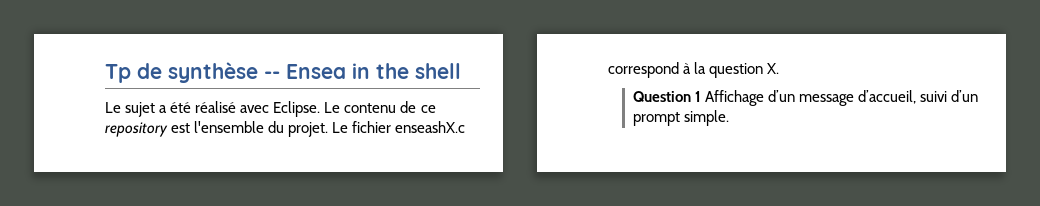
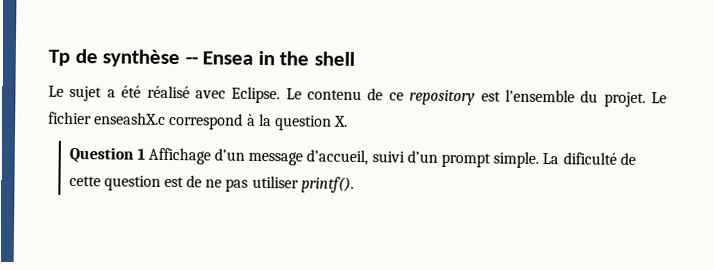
(730, 118) none -> [542,152,636,165] [68,175,354,193] La dificulté de cette question est de ne pas utiliser printf().

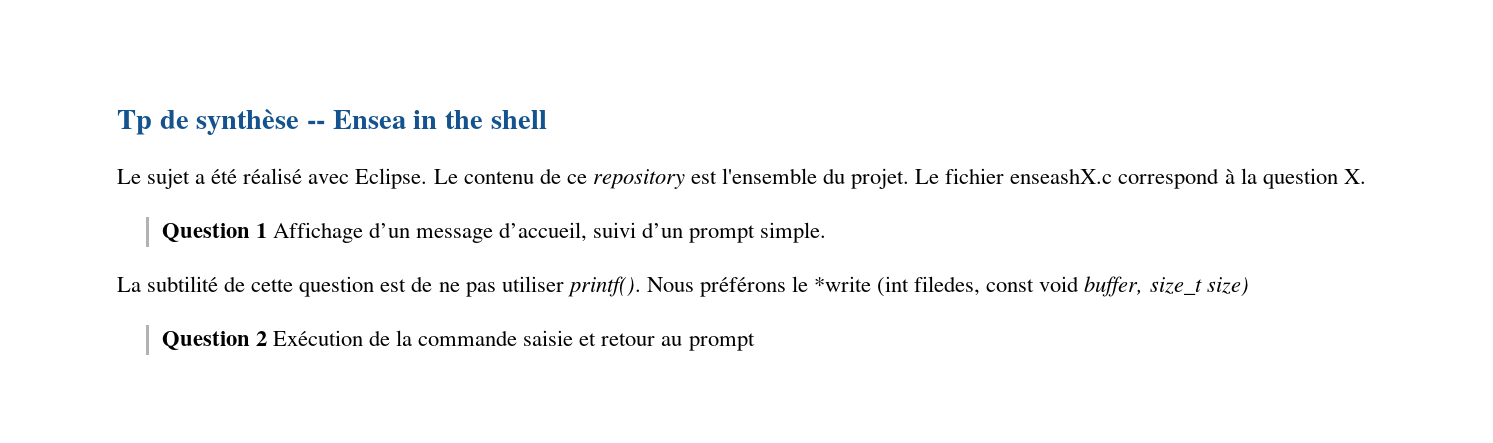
[542,152,617,165] La dificulté -> [117,276,219,292] // La subtilité
(354, 184) none -> [646,276,1249,297] [161,330,755,351] Nous préférons le *write (int filedes, const void buffer, size_t size) // Question 2 Exécution de la commande saisie et retour au prompt

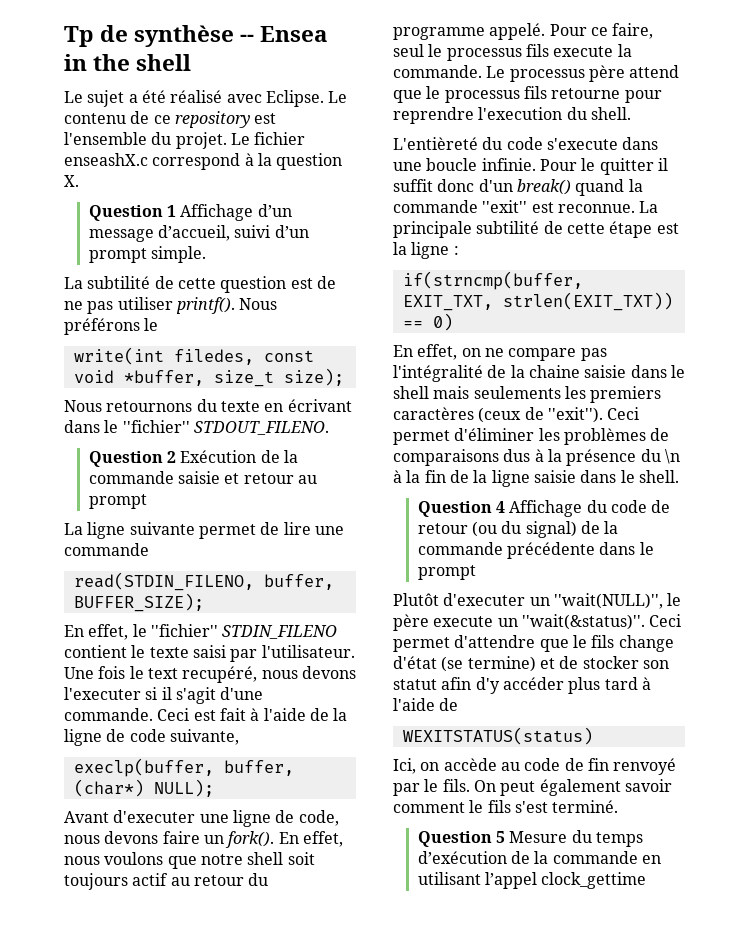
[814,276,910,297] *write (int -> [73,347,164,365] // write(int
[1084,276,1249,297] buffer, size_t size) -> [123,368,344,387] [64,399,352,412] [64,420,329,435] *buffer, size_t size); // Nous retournons du texte en écrivant dans le ''fichier'' STDOUT_FILENO.
(755, 342) none -> [64,522,344,539] [64,543,149,556] [73,572,334,591] [73,593,204,612] [64,624,338,640] [64,645,355,662] [64,666,356,683] [64,687,264,704] [64,708,348,721] [64,729,239,746] [73,758,294,777] [73,779,214,797] [64,810,339,827] [64,831,343,848] [64,852,315,869] [64,873,269,890] [393,23,654,40] [393,44,632,61] [393,65,680,82] [393,86,662,103] [393,107,631,124] [393,137,659,150] [393,158,668,175] [393,179,643,196] [393,200,659,213] [393,221,679,238] [393,242,459,259] [402,271,583,290] [402,292,673,311] [402,313,453,331] [393,344,607,361] [393,365,685,382] [393,386,662,403] [393,407,640,423] [393,428,670,445] [393,449,680,466] [393,470,679,487] [417,500,671,517] [417,521,619,538] [417,542,654,559] [417,565,476,580] [393,593,682,609] [393,614,682,631] [393,635,674,652] [393,656,669,672] [393,677,651,694] [393,698,459,711] [402,727,593,745] [393,758,677,775] [393,779,672,796] [393,800,619,813] [417,830,643,847] [417,851,661,864] [417,872,647,889] // La ligne suivante permet de lire une commande // read(STDIN_FILENO, buffer, BUFFER_SIZE); // En effet, le ''fichier'' STDIN_FILENO contient le texte saisi par l'utilisateur. Une fois le text recupéré, nous devons l'executer si il s'agit d'une commande. Ceci est fait à l'aide de la ligne de code suivante, // execlp(buffer, buffer, (char*) NULL); // Avant d'executer une ligne de code, nous devons faire un fork(). En effet, nous voulons que notre shell soit toujours actif au retour du programme appelé. Pour ce faire, seul le processus fils execute la commande. Le processus père attend que le processus fils retourne pour reprendre l'execution du shell. // L'entièreté du code s'execute dans une boucle infinie. Pour le quitter il suffit donc d'un break() quand la commande ''exit'' est reconnue. La principale subtilité de cette étape est la ligne : // if(strncmp(buffer, EXIT_TXT, strlen(EXIT_TXT)) == 0) // En effet, on ne compare pas l'intégralité de la chaine saisie dans le shell mais seulements les premiers caractères (ceux de ''exit''). Ceci permet d'éliminer les problèmes de comparaisons dus à la présence du \n à la fin de la ligne saisie dans le shell. // Question 4 Affichage du code de retour (ou du signal) de la commande précédente dans le prompt // Plutôt d'executer un ''wait(NULL)'', le père execute un ''wait(&status)''. Ceci permet d'attendre que le fils change d'état (se termine) et de stocker son statut afin d'y accéder plus tard à l'aide de // WEXITSTATUS(status) // Ici, on accède au code de fin renvoyé par le fils. On peut également savoir comment le fils s'est terminé. // Question 5 Mesure du temps d’exécution de la commande en utilisant l’appel clock_gettime

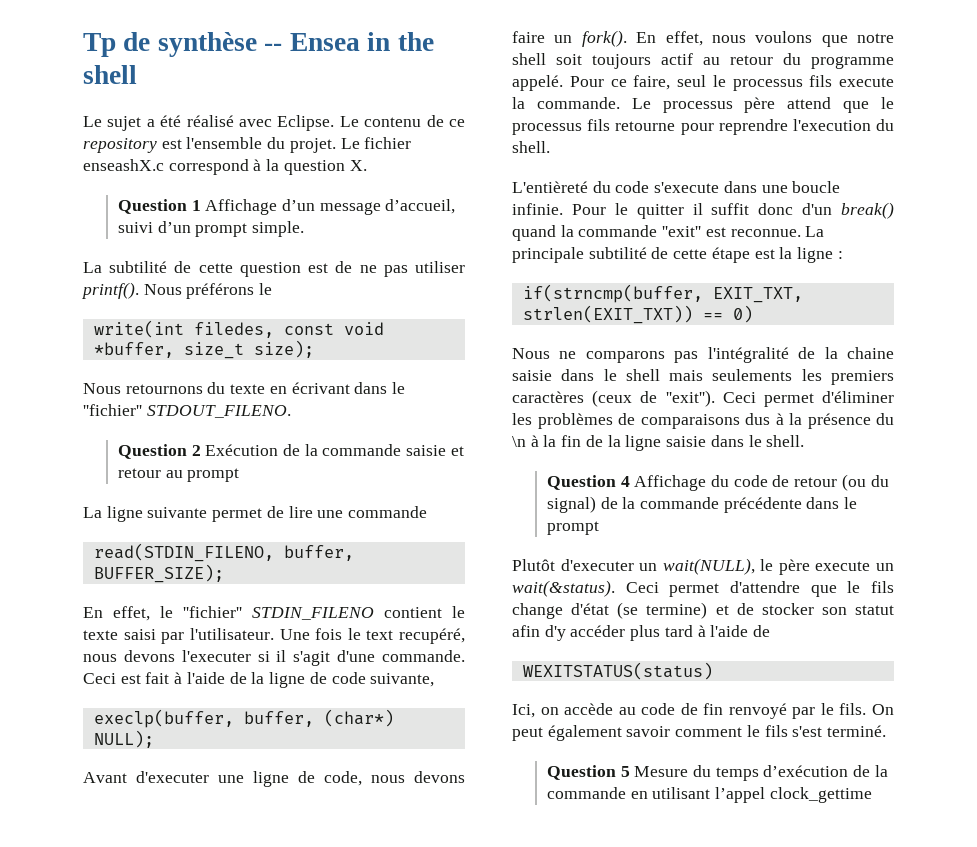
[393,344,577,361] En effet, on ne compare -> [512,348,665,363] Nous ne comparons
[553,593,663,609] ''wait(NULL)'', -> [662,558,755,575] wait(NULL),
[521,614,645,630] ''wait(&status)''. -> [512,580,615,597] wait(&status).

